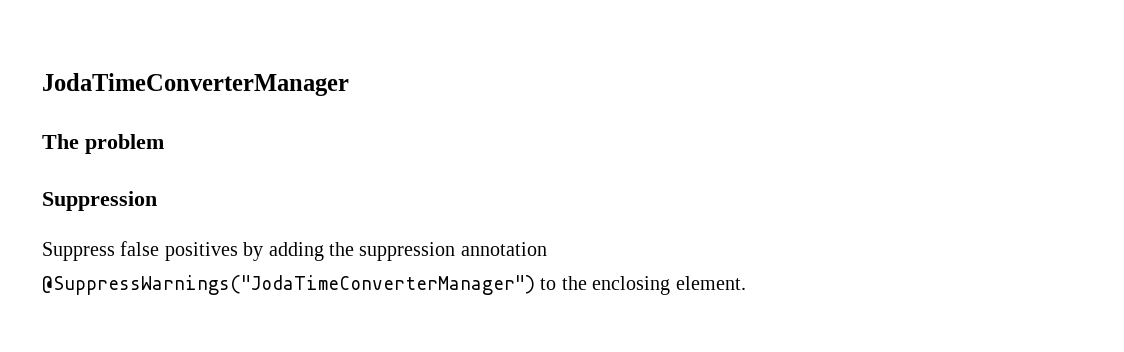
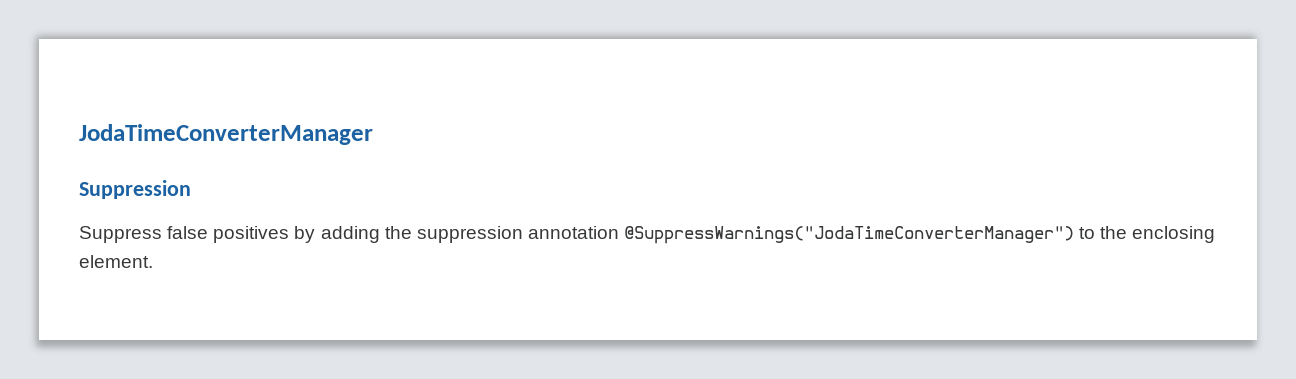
[42,134,164,154] // The problem -> (373, 134) none

